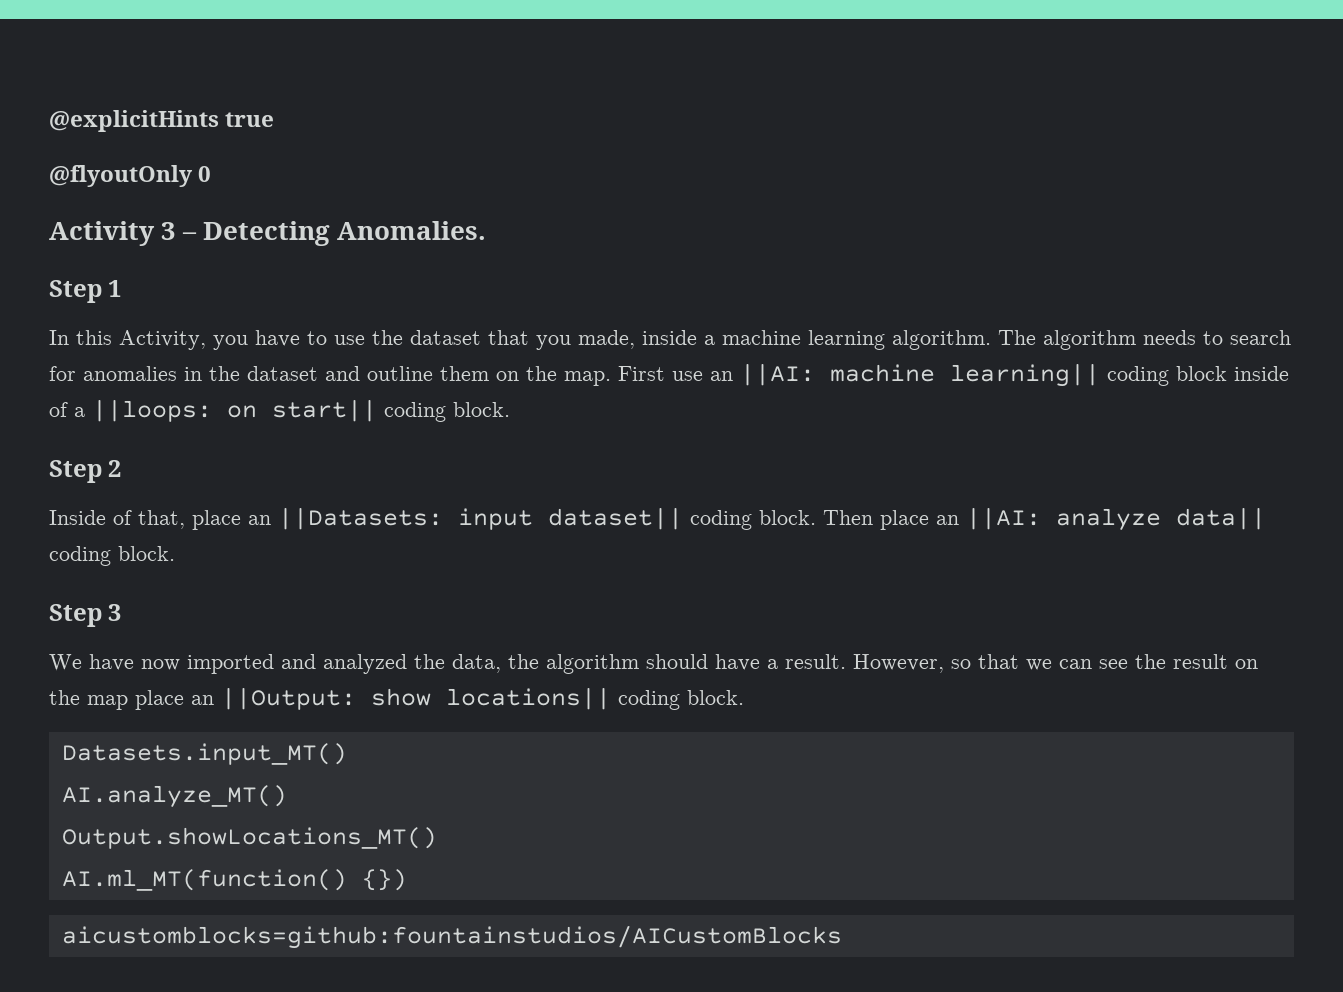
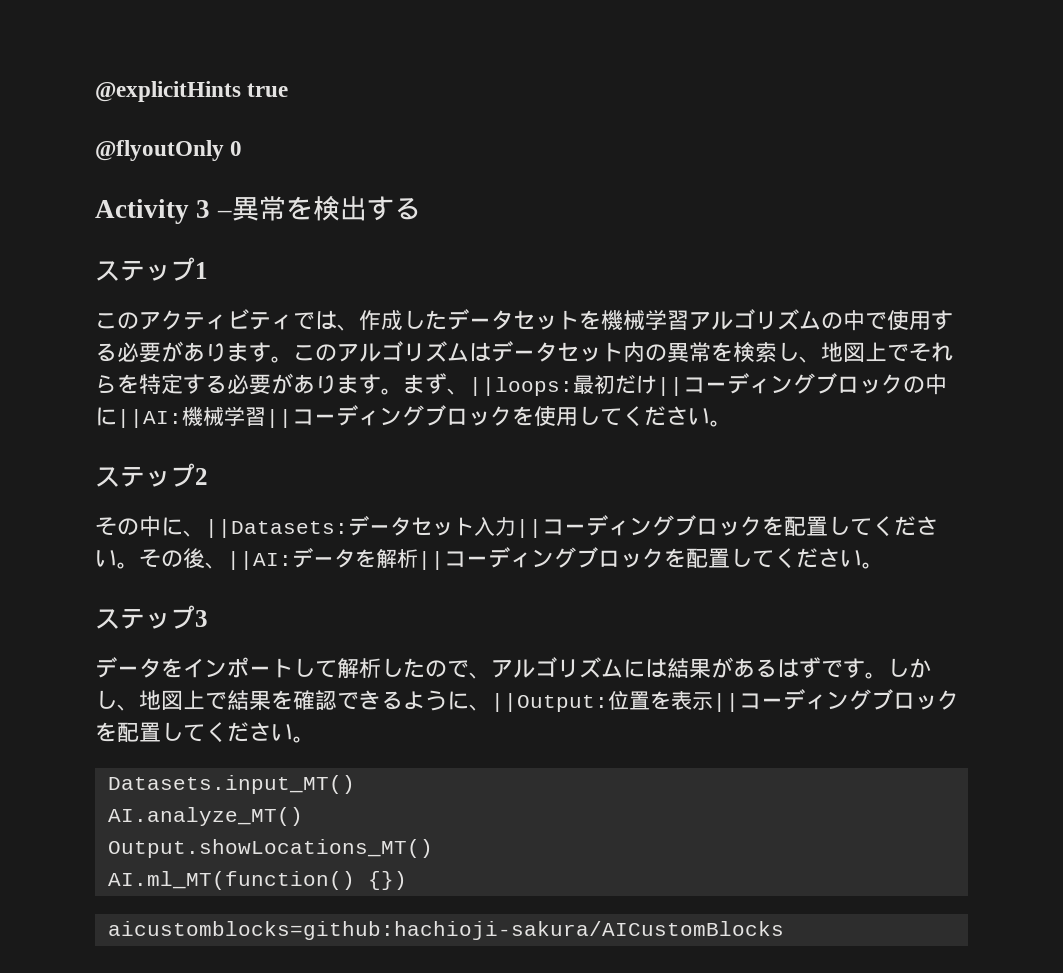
[203,221,487,246] [49,280,122,303] [49,330,1291,350] [49,363,1289,387] [49,399,510,422] [49,460,122,483] [49,507,1266,531] [49,546,175,566] [49,604,122,627] [49,654,1258,674] [49,687,744,710] Detecting Anomalies. // Step 1 // In this Activity, you have to use the dataset that you made, inside a machine learning algorithm. The algorithm needs to search for anomalies in the dataset and outline them on the map. First use an ||AI: machine learning|| coding block inside of a ||loops: on start|| coding block. // Step 2 // Inside of that, place an ||Datasets: input dataset|| coding block. Then place an ||AI: analyze data|| coding block. // Step 3 // We have now imported and analyzed the data, the algorithm should have a result. However, so that we can see the result on the map place an ||Output: show locations|| coding block. -> [231,196,421,221] [95,257,208,281] [95,309,953,331] [95,341,953,363] [95,373,947,396] [95,405,732,428] [95,463,208,487] [95,515,938,538] [95,547,884,570] [95,605,208,629] [95,657,931,679] [95,689,959,712] [95,722,315,743] 異常を検出する // ステップ1 // このアクティビティでは、作成したデータセットを機械学習アルゴリズムの中で使用する必要があります。このアルゴリズムはデータセット内の異常を検索し、地図上でそれらを特定する必要があります。まず、||loops:最初だけ||コーディングブロックの中に||AI:機械学習||コーディングブロックを使用してください。 // ステップ2 // その中に、||Datasets:データセット入力||コーディングブロックを配置してください。その後、||AI:データを解析||コーディングブロックを配置してください。 // ステップ3 // データをインポートして解析したので、アルゴリズムには結果があるはずです。しかし、地図上で結果を確認できるように、||Output:位置を表示||コーディングブロックを配置してください。
[61,925,842,949] aicustomblocks=github:fountainstudios/AICustomBlocks -> [107,921,784,940] aicustomblocks=github:hachioji-sakura/AICustomBlocks

